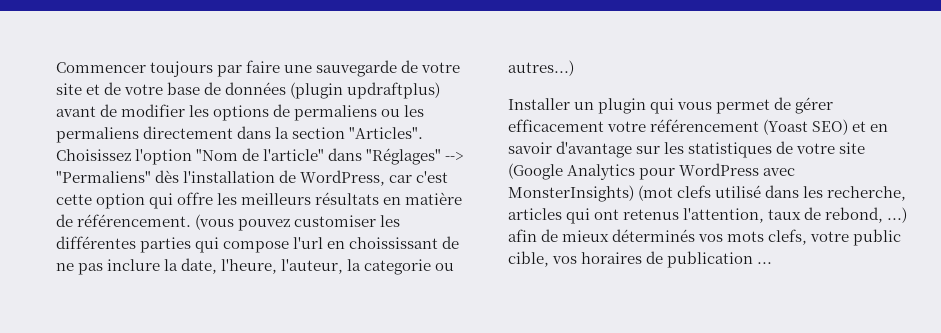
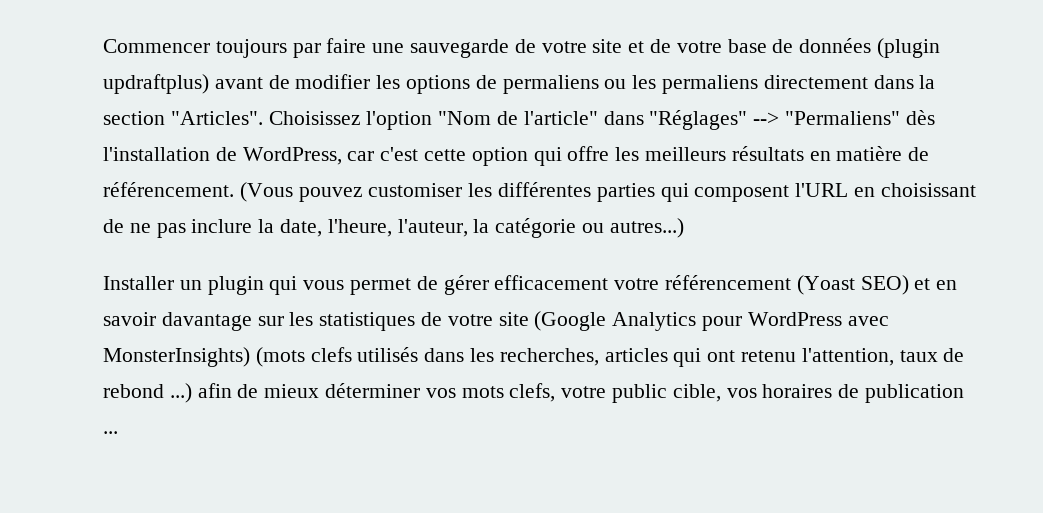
[195,214,235,230] (vous -> [239,182,293,202] (Vous
[223,237,439,253] compose l'url en choississant -> [694,183,976,202] composent l'URL en choisissant
[364,259,432,275] categorie -> [495,218,577,238] catégorie
[556,141,633,158] d'avantage -> [161,312,252,331] davantage
[638,185,762,201] (mot clefs utilisé -> [255,347,419,367] (mots clefs utilisés
[827,186,907,201] recherche, -> [499,348,599,366] recherches,
[623,209,680,220] retenus -> [741,350,797,362] retenu
[825,207,884,223] rebond, -> [103,384,164,398] rebond
[612,229,696,242] déterminés -> [325,383,421,398] déterminer

